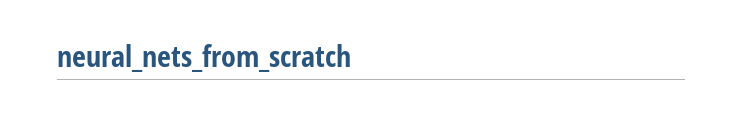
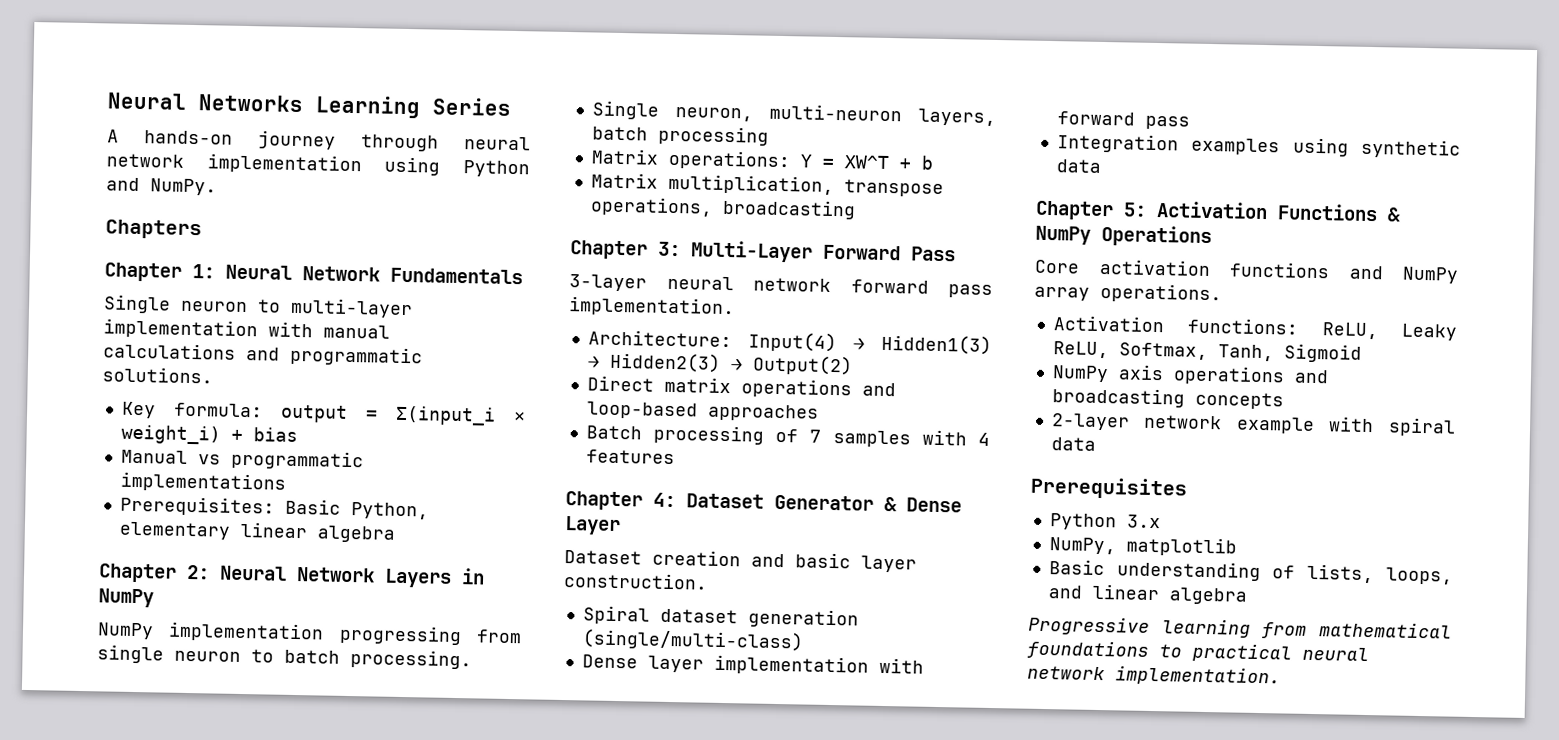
[57,44,351,72] neural_nets_from_scratch -> [107,92,512,119] [107,129,531,152] [106,153,530,178] [106,177,217,196] [105,219,202,240] [104,262,523,285] [103,294,413,319] [103,318,390,340] [103,342,423,367] [102,366,213,384] [120,401,526,426] [120,424,298,445] [120,449,364,471] [119,471,286,493] [119,495,429,520] [118,521,396,543] [98,563,485,588] [98,588,154,608] [97,621,522,646] [97,644,472,670] [591,100,996,126] [591,125,769,146] [590,148,934,171] [590,172,944,198] [589,196,856,220] [570,240,956,263] [569,274,993,298] [569,296,735,318] [587,329,992,355] [587,351,853,376] [586,375,896,399] [586,401,819,422] [585,424,990,448] [585,449,675,465] [565,491,962,513] [564,516,621,536] [564,549,917,573] [563,572,708,590] [582,605,859,629] [581,628,804,652] [581,654,924,676] [1056,111,1190,130] [1056,133,1461,159] [1055,159,1101,173] [1035,200,1401,222] [1035,224,1212,248] [1034,258,1459,284] [1034,282,1222,304] [1052,315,1457,341] [1052,341,1362,363] [1051,364,1329,386] [1051,387,1284,410] [1050,413,1456,437] [1050,437,1096,451] [1030,476,1188,500] [1049,513,1161,531] [1048,536,1237,557] [1048,559,1453,585] [1047,583,1247,605] [1028,615,1452,639] [1027,639,1369,663] [1027,665,1281,687] Neural Networks Learning Series // A hands-on journey through neural network implementation using Python and NumPy. // Chapters // Chapter 1: Neural Network Fundamentals // Single neuron to multi-layer implementation with manual calculations and programmatic solutions. // Key formula: output = Σ(input_i × weight_i) + bias // Manual vs programmatic implementations // Prerequisites: Basic Python, elementary linear algebra // Chapter 2: Neural Network Layers in NumPy // NumPy implementation progressing from single neuron to batch processing. // Single neuron, multi-neuron layers, batch processing // Matrix operations: Y = XW^T + b // Matrix multiplication, transpose operations, broadcasting // Chapter 3: Multi-Layer Forward Pass // 3-layer neural network forward pass implementation. // Architecture: Input(4) → Hidden1(3) → Hidden2(3) → Output(2) // Direct matrix operations and loop-based approaches // Batch processing of 7 samples with 4 features // Chapter 4: Dataset Generator & Dense Layer // Dataset creation and basic layer construction. // Spiral dataset generation (single/multi-class) // Dense layer implementation with forward pass // Integration examples using synthetic data // Chapter 5: Activation Functions & NumPy Operations // Core activation functions and NumPy array operations. // Activation functions: ReLU, Leaky ReLU, Softmax, Tanh, Sigmoid // NumPy axis operations and broadcasting concepts // 2-layer network example with spiral data // Prerequisites // Python 3.x // NumPy, matplotlib // Basic understanding of lists, loops, and linear algebra // Progressive learning from mathematical foundations to practical neural network implementation.

